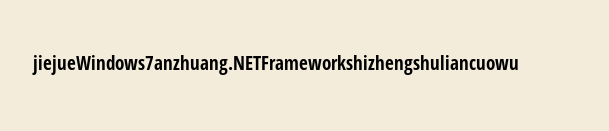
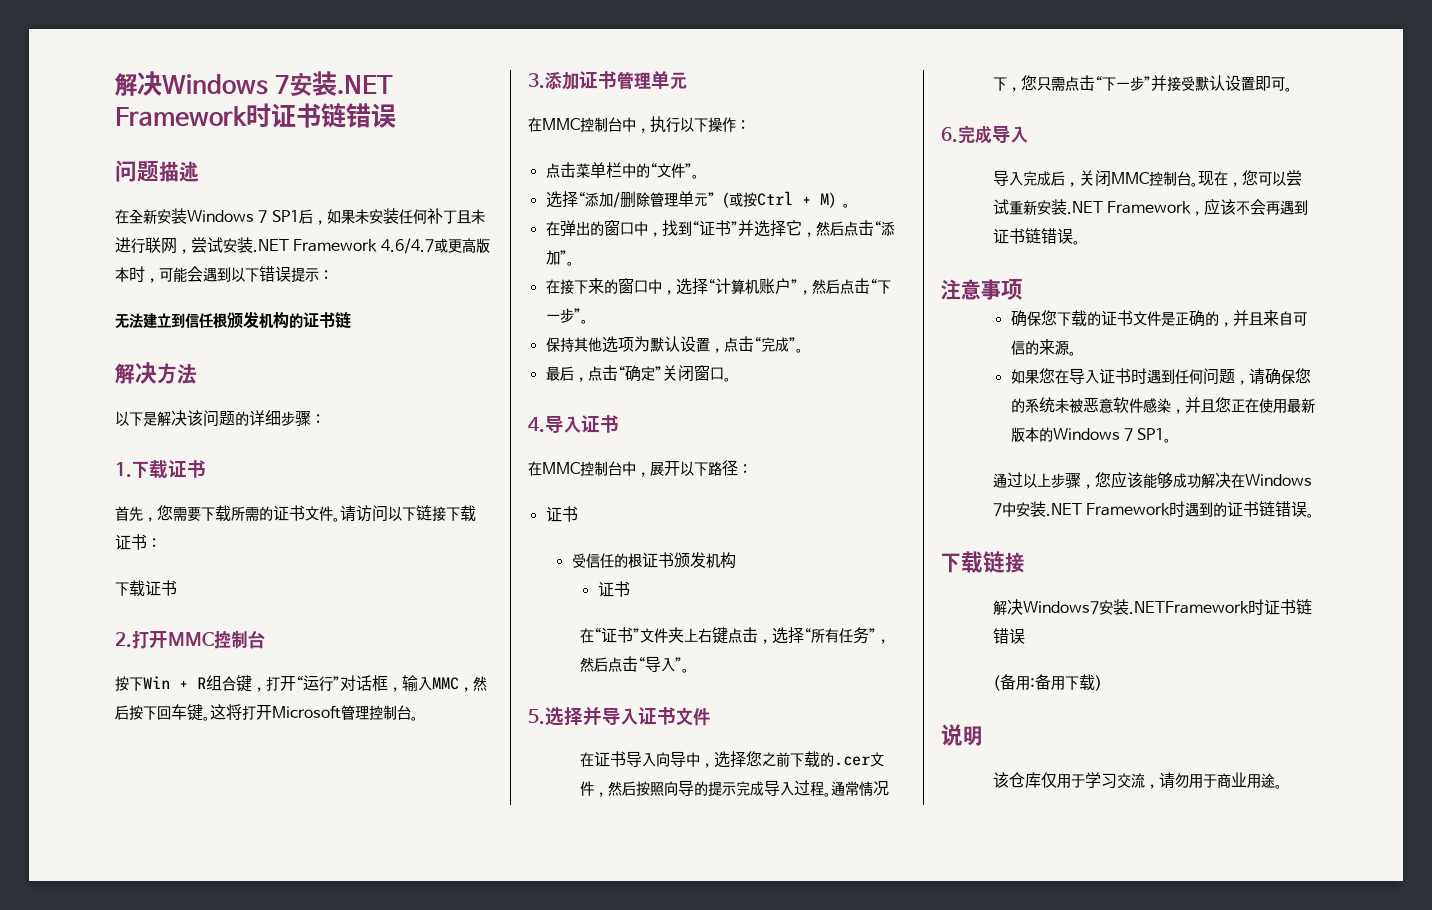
[32,55,519,75] jiejueWindows7anzhuang.NETFrameworkshizhengshuliancuowu -> [115,71,393,96] [115,103,396,128] [115,160,199,182] [115,208,485,225] [115,237,490,254] [115,266,333,283] [115,311,351,329] [115,362,197,384] [115,410,325,427] [115,460,206,479] [115,505,476,522] [115,534,161,550] [115,580,177,597] [115,630,265,649] [115,675,487,692] [115,704,418,721] [528,71,687,90] [528,116,750,133] [545,162,699,179] [545,191,850,208] [545,220,895,237] [545,250,574,266] [545,278,891,295] [545,308,588,324] [545,336,803,353] [545,365,731,382] [528,415,619,433] [528,460,752,477] [545,506,578,522] [571,552,736,569] [597,581,630,597] [580,627,891,644] [580,656,690,673] [528,706,710,726] [580,751,885,768] [580,780,890,797] [993,75,1293,92] [941,125,1028,144] [993,170,1303,187] [993,198,1309,216] [993,228,1081,245] [941,279,1023,300] [1010,310,1307,327] [1010,339,1076,356] [1010,368,1311,385] [1010,397,1315,414] [1010,427,1172,443] [993,471,1313,489] [993,501,1315,518] [941,551,1025,573] [993,599,1313,615] [993,628,1026,644] [993,674,1103,691] [941,724,983,746] [993,772,1283,789] 解决Windows 7安装.NET Framework时证书链错误 // 问题描述 // 在全新安装Windows 7 SP1后，如果未安装任何补丁且未进行联网，尝试安装.NET Framework 4.6/4.7或更高版本时，可能会遇到以下错误提示： // 无法建立到信任根颁发机构的证书链 // 解决方法 // 以下是解决该问题的详细步骤： // 1.下载证书 // 首先，您需要下载所需的证书文件。请访问以下链接下载证书： // 下载证书 // 2.打开MMC控制台 // 按下Win + R组合键，打开“运行”对话框，输入MMC，然后按下回车键。这将打开Microsoft管理控制台。 // 3.添加证书管理单元 // 在MMC控制台中，执行以下操作： // 点击菜单栏中的“文件”。 // 选择“添加/删除管理单元”（或按Ctrl + M）。 // 在弹出的窗口中，找到“证书”并选择它，然后点击“添加”。 // 在接下来的窗口中，选择“计算机账户”，然后点击“下一步”。 // 保持其他选项为默认设置，点击“完成”。 // 最后，点击“确定”关闭窗口。 // 4.导入证书 // 在MMC控制台中，展开以下路径： // 证书 // 受信任的根证书颁发机构 // 证书 // 在“证书”文件夹上右键点击，选择“所有任务”，然后点击“导入”。 // 5.选择并导入证书文件 // 在证书导入向导中，选择您之前下载的.cer文件，然后按照向导的提示完成导入过程。通常情况下，您只需点击“下一步”并接受默认设置即可。 // 6.完成导入 // 导入完成后，关闭MMC控制台。现在，您可以尝试重新安装.NET Framework，应该不会再遇到证书链错误。 // 注意事项 // 确保您下载的证书文件是正确的，并且来自可信的来源。 // 如果您在导入证书时遇到任何问题，请确保您的系统未被恶意软件感染，并且您正在使用最新版本的Windows 7 SP1。 // 通过以上步骤，您应该能够成功解决在Windows 7中安装.NET Framework时遇到的证书链错误。 // 下载链接 // 解决Windows7安装.NETFramework时证书链错误 // (备用:备用下载) // 说明 // 该仓库仅用于学习交流，请勿用于商业用途。

